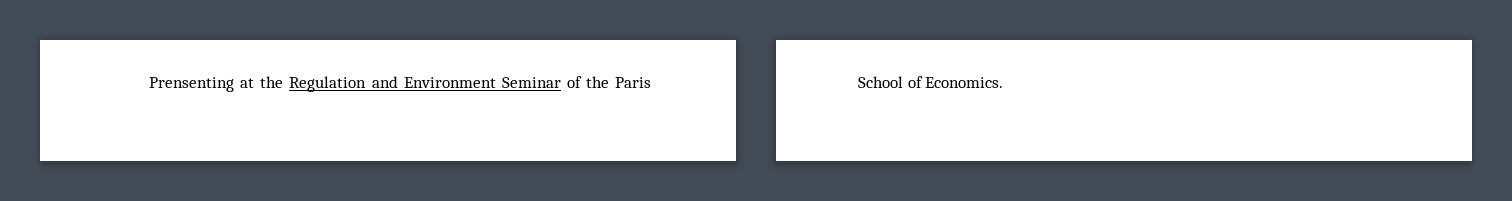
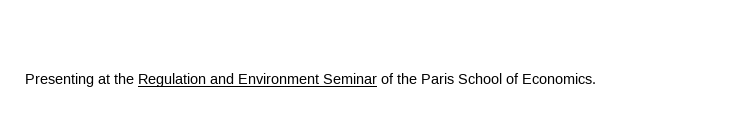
[149,77,235,92] Prensenting -> [25,73,94,87] Presenting

